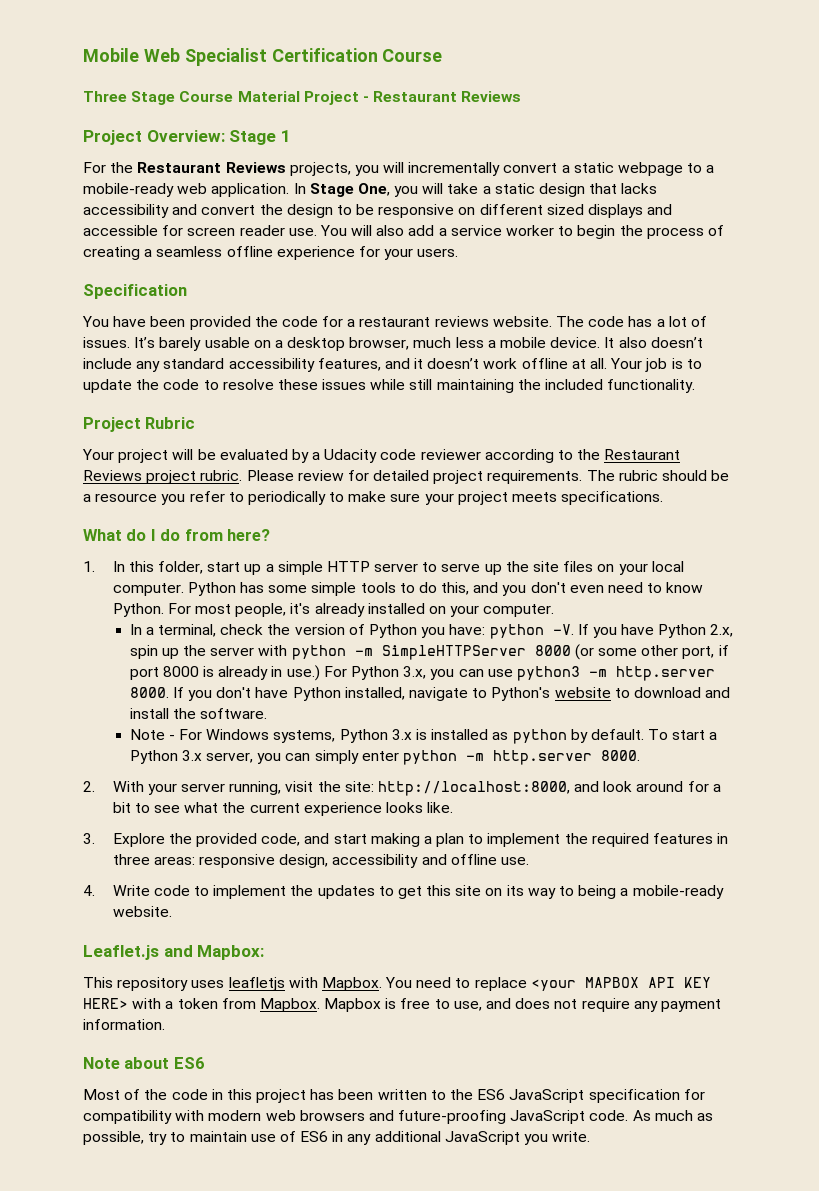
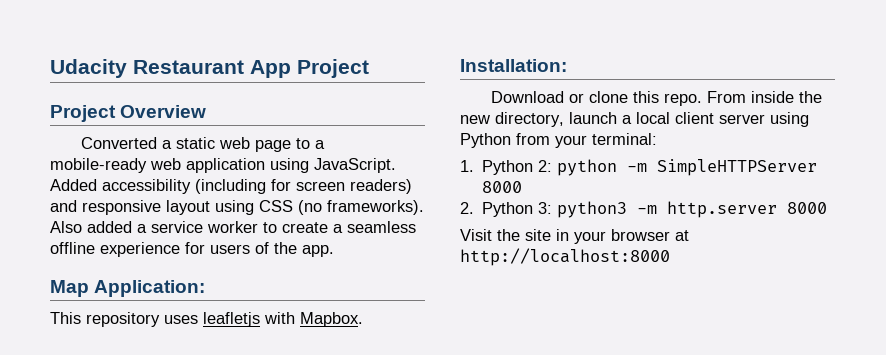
[83,48,443,66] [83,91,522,105] [83,130,291,145] [83,162,715,176] [83,183,658,197] [83,204,673,218] [83,225,724,239] [83,246,140,260] Mobile Web Specialist Certification Course // Three Stage Course Material Project - Restaurant Reviews // Project Overview: Stage 1 // For the Restaurant Reviews projects, you will incrementally convert a static webpage to a mobile-ready web application. In Stage One, you will take a static design that lacks accessibility and convert the design to be responsive on different sized displays and accessible for screen reader use. You will also add a service worker to begin the process of creating -> [50,59,369,78] [50,105,207,122] [81,137,326,152] [50,158,396,173] [50,179,412,194] [50,200,424,215] [50,221,328,233] Udacity Restaurant App Project // Project Overview // Converted a static web page to a mobile-ready web application using JavaScript. Added accessibility (including for screen readers) and responsive layout using CSS (no frameworks). Also added a service worker to create
[384,248,459,260] [83,284,187,299] [82,316,707,330] [83,337,703,351] [83,358,702,372] [83,379,696,393] [83,417,196,432] [82,449,681,463] [83,470,730,484] [83,491,664,505] [83,529,271,541] [83,561,684,575] [112,582,704,596] [112,603,555,617] [129,624,734,639] [129,644,729,660] [129,665,715,681] [129,687,731,701] [129,708,268,719] [129,729,718,744] [129,750,640,765] [83,781,721,796] [112,802,454,816] [83,833,729,847] [112,854,529,868] [83,885,724,899] [112,906,172,917] [83,945,265,960] your users. // Specification // You have been provided the code for a restaurant reviews website. The code has a lot of issues. It’s barely usable on a desktop browser, much less a mobile device. It also doesn’t include any standard accessibility features, and it doesn’t work offline at all. Your job is to update the code to resolve these issues while still maintaining the included functionality. // Project Rubric // Your project will be evaluated by a Udacity code reviewer according to the Restaurant Reviews project rubric. Please review for detailed project requirements. The rubric should be a resource you refer to periodically to make sure your project meets specifications. // What do I do from here? // 1. In this folder, start up a simple HTTP server to serve up the site files on your local computer. Python has some simple tools to do this, and you don't even need to know Python. For most people, it's already installed on your computer. // In a terminal, check the version of Python you have: python -V. If you have Python 2.x, spin up the server with python -m SimpleHTTPServer 8000 (or some other port, if port 8000 is already in use.) For Python 3.x, you can use python3 -m http.server 8000. If you don't have Python installed, navigate to Python's website to download and install the software. // Note - For Windows systems, Python 3.x is installed as python by default. To start a Python 3.x server, you can simply enter python -m http.server 8000. // 2. With your server running, visit the site: http://localhost:8000, and look around for a bit to see what the current experience looks like. // 3. Explore the provided code, and start making a plan to implement the required features in three areas: responsive design, accessibility and offline use. // 4. Write code to implement the updates to get this site on its way to being a mobile-ready website. // Leaflet.js and Mapbox: -> [210,242,334,257] [50,280,206,297] users of the app. // Map Application:
[385,977,711,991] [83,998,721,1012] [83,1019,165,1030] [83,1057,204,1069] [83,1089,705,1103] [83,1110,714,1124] [83,1131,591,1145] You need to replace <your MAPBOX API KEY HERE> with a token from Mapbox. Mapbox is free to use, and does not require any payment information. // Note about ES6 // Most of the code in this project has been written to the ES6 JavaScript specification for compatibility with modern web browsers and future-proofing JavaScript code. As much as possible, try to maintain use of ES6 in any additional JavaScript you write. -> [460,59,567,72] [491,91,823,106] [460,112,809,127] [460,133,657,148] [460,159,818,176] [482,181,523,193] [460,201,828,218] [460,229,689,244] [460,248,670,266] // Installation: // Download or clone this repo. From inside the new directory, launch a local client server using Python from your terminal: // 1. Python 2: python -m SimpleHTTPServer 8000 // 2. Python 3: python3 -m http.server 8000 // Visit the site in your browser at http://localhost:8000

